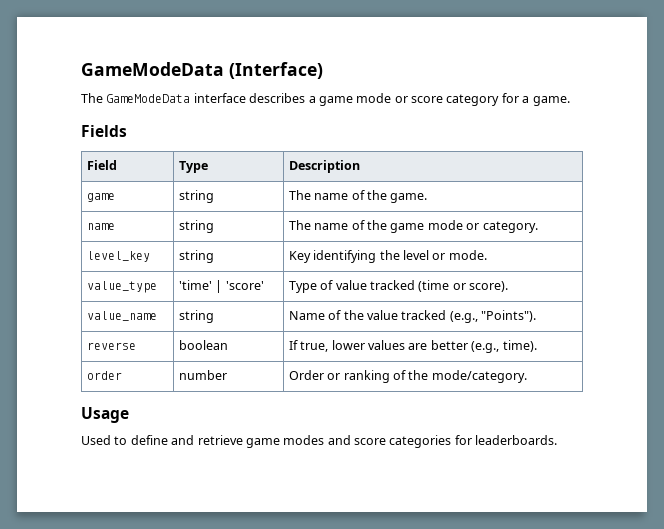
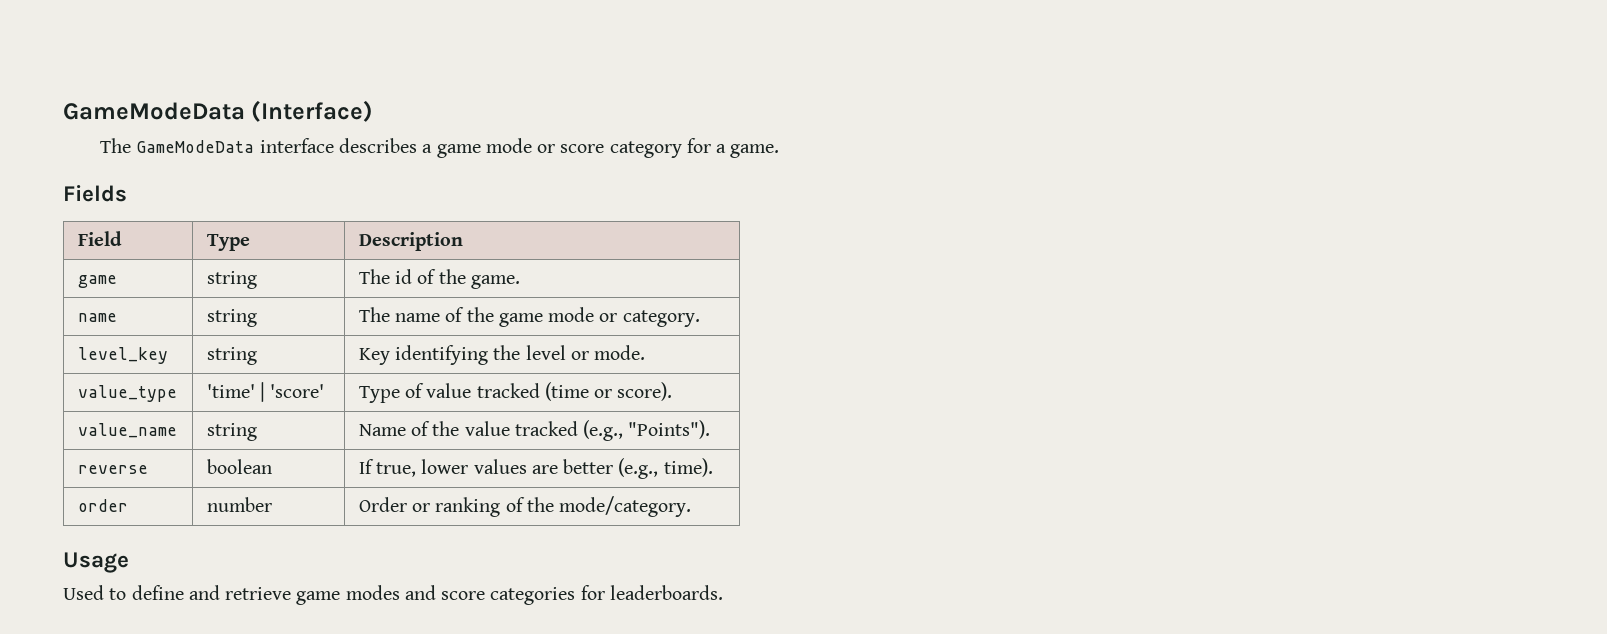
[314,193,349,200] name -> [395,269,413,284] id

